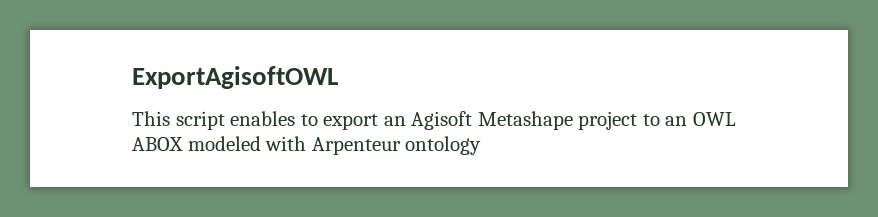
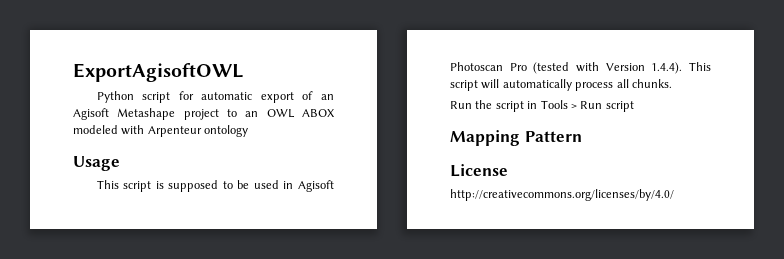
[132,111,379,130] This script enables to export -> [96,91,314,103] Python script for automatic export of
(482, 145) none -> [73,156,120,171] [96,180,335,192] [450,62,711,74] [450,79,672,91] [450,100,634,112] [450,130,582,146] [450,164,508,177] [450,189,674,201] // Usage // This script is supposed to be used in Agisoft Photoscan Pro (tested with Version 1.4.4). This script will automatically process all chunks. // Run the script in Tools > Run script // Mapping Pattern // License // http://creativecommons.org/licenses/by/4.0/

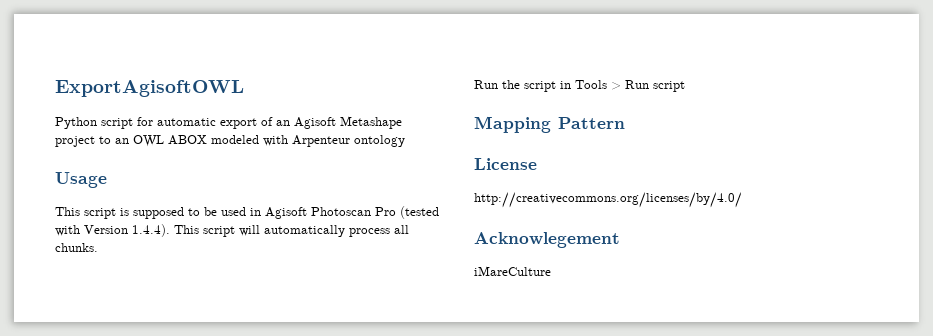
(674, 195) none -> [474,232,620,248] [474,266,551,276] // Acknowlegement // iMareCulture

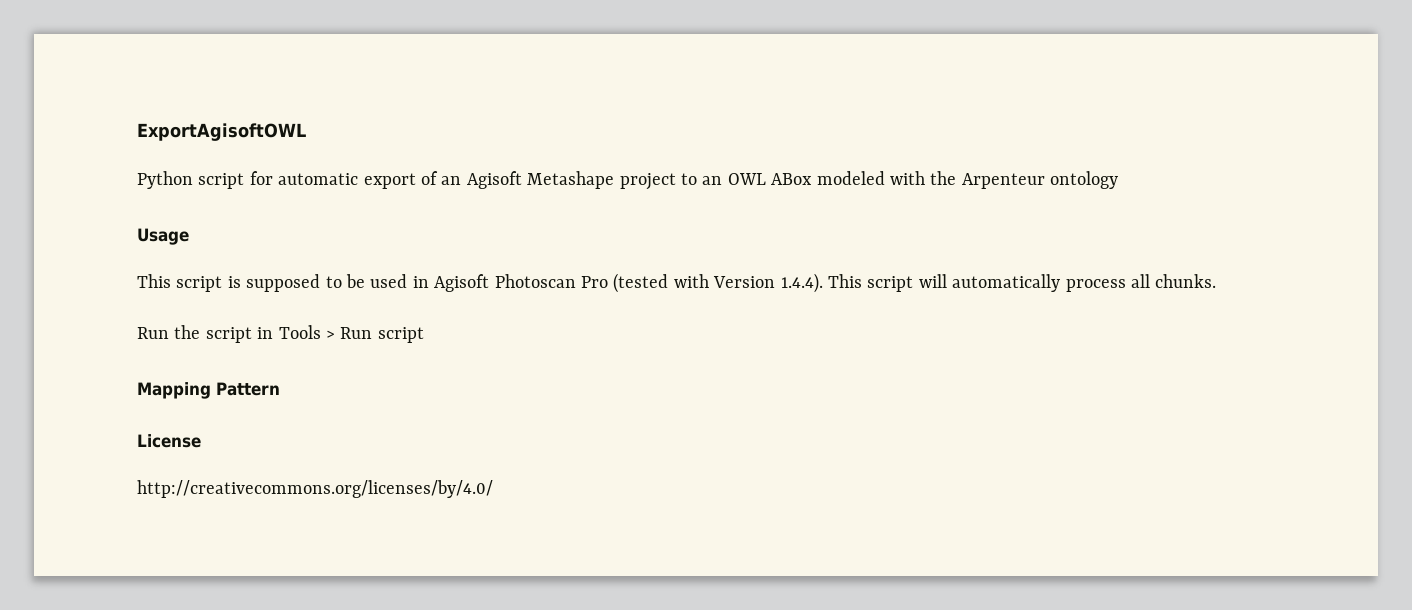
[168,135,207,145] ABOX -> [771,173,813,185] ABox
(288, 140) none -> [930,171,957,185] the
[474,232,620,248] [474,266,551,276] // Acknowlegement // iMareCulture -> (493, 489) none

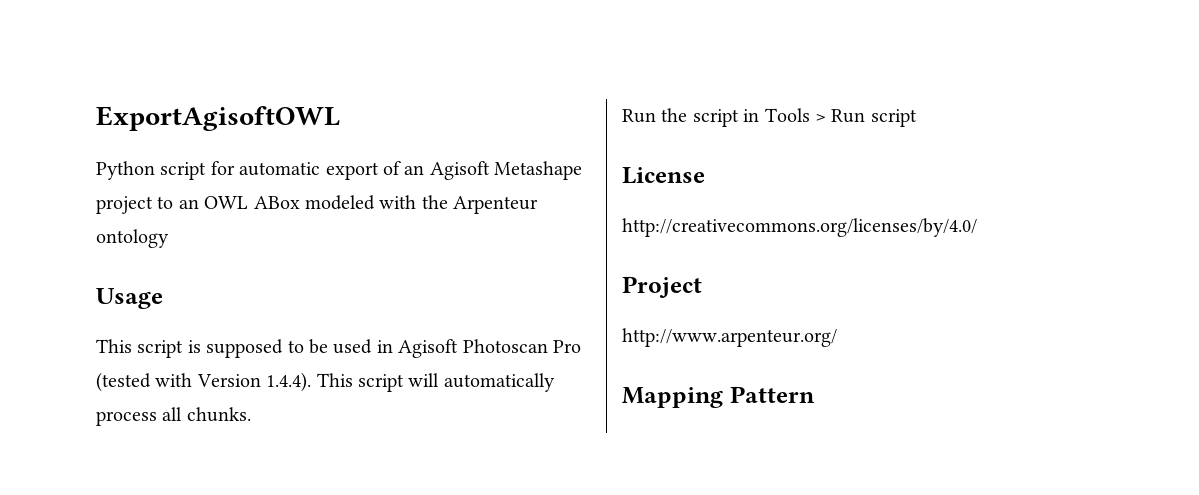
[137,382,280,399] // Mapping Pattern -> (917, 118) none
(493, 489) none -> [622,276,702,298] [622,328,837,347] [622,386,815,408] // Project // http://www.arpenteur.org/ // Mapping Pattern

